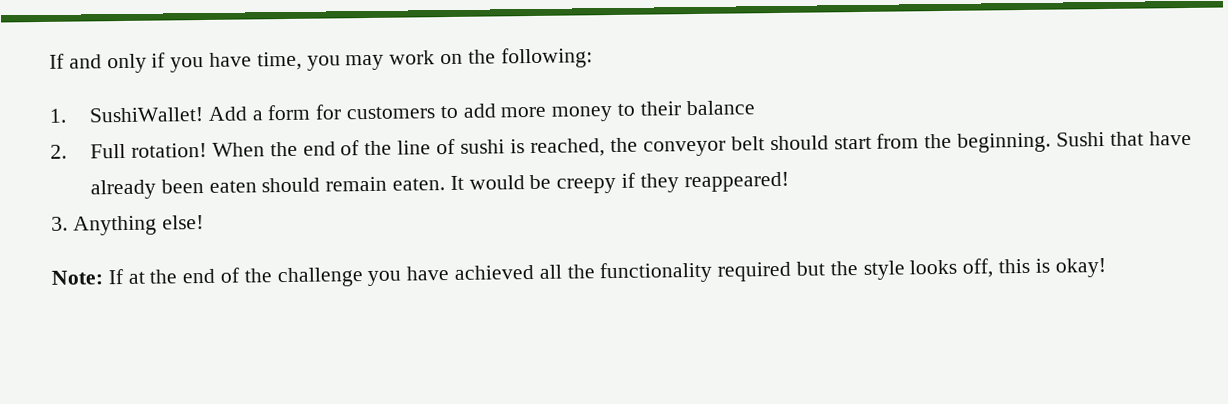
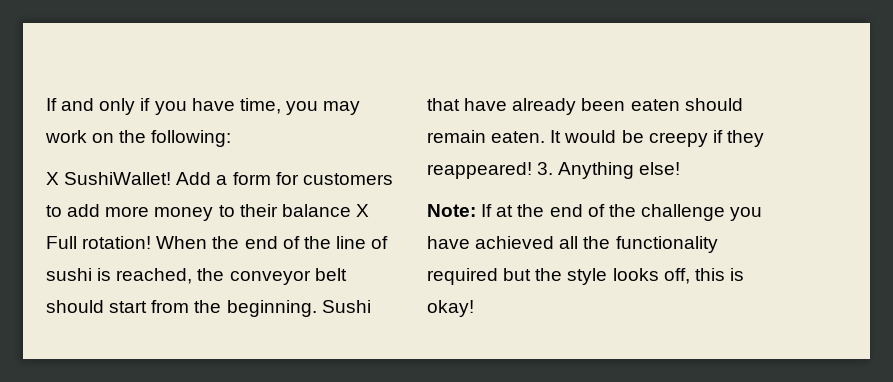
[49,108,66,123] 1. -> [46,172,59,185] X
[50,144,67,159] // 2. -> [355,204,369,217] X
(789, 182) // -> (532, 170) none

